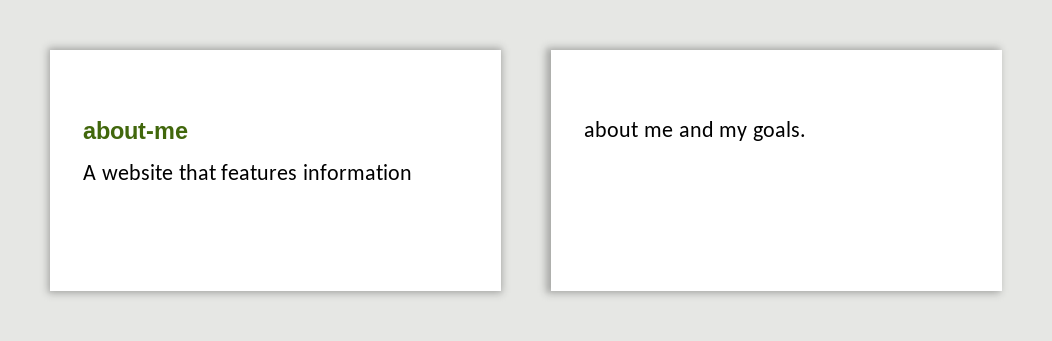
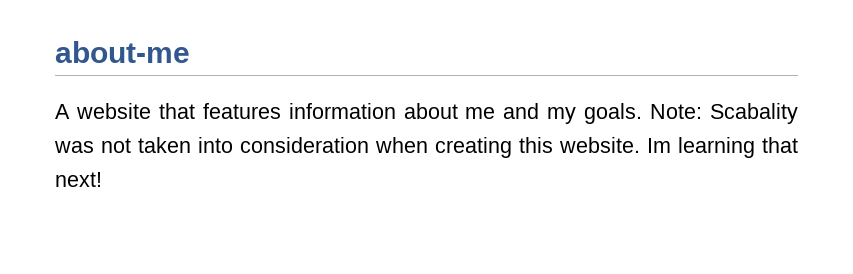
(807, 131) none -> [650,103,798,124] [54,137,798,158] [55,172,102,187] Note: Scabality was not taken into consideration when creating this website. Im learning that next!

